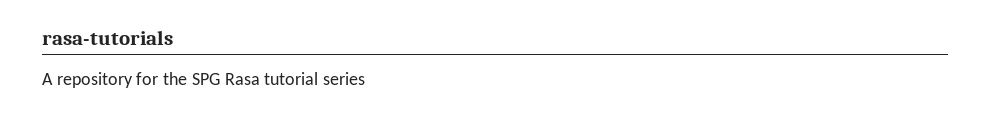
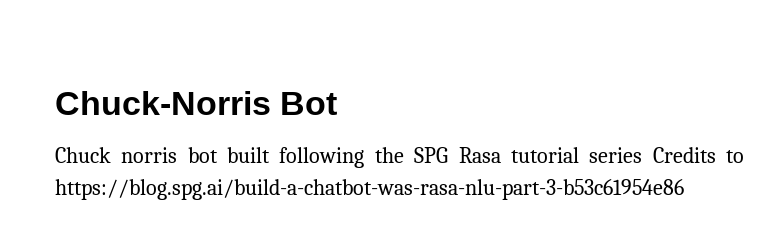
[42,30,173,45] [42,72,159,88] rasa-tutorials // A repository for -> [55,91,338,115] [55,147,365,168] Chuck-Norris Bot // Chuck norris bot built following
(366, 78) none -> [652,147,745,163] [55,179,684,200] Credits to https://blog.spg.ai/build-a-chatbot-was-rasa-nlu-part-3-b53c61954e86

